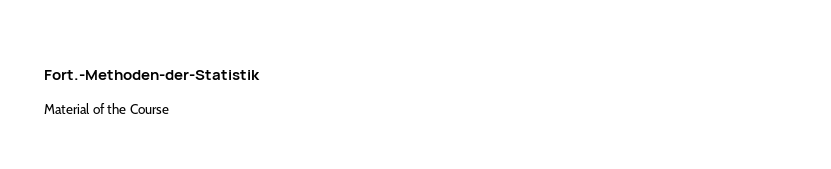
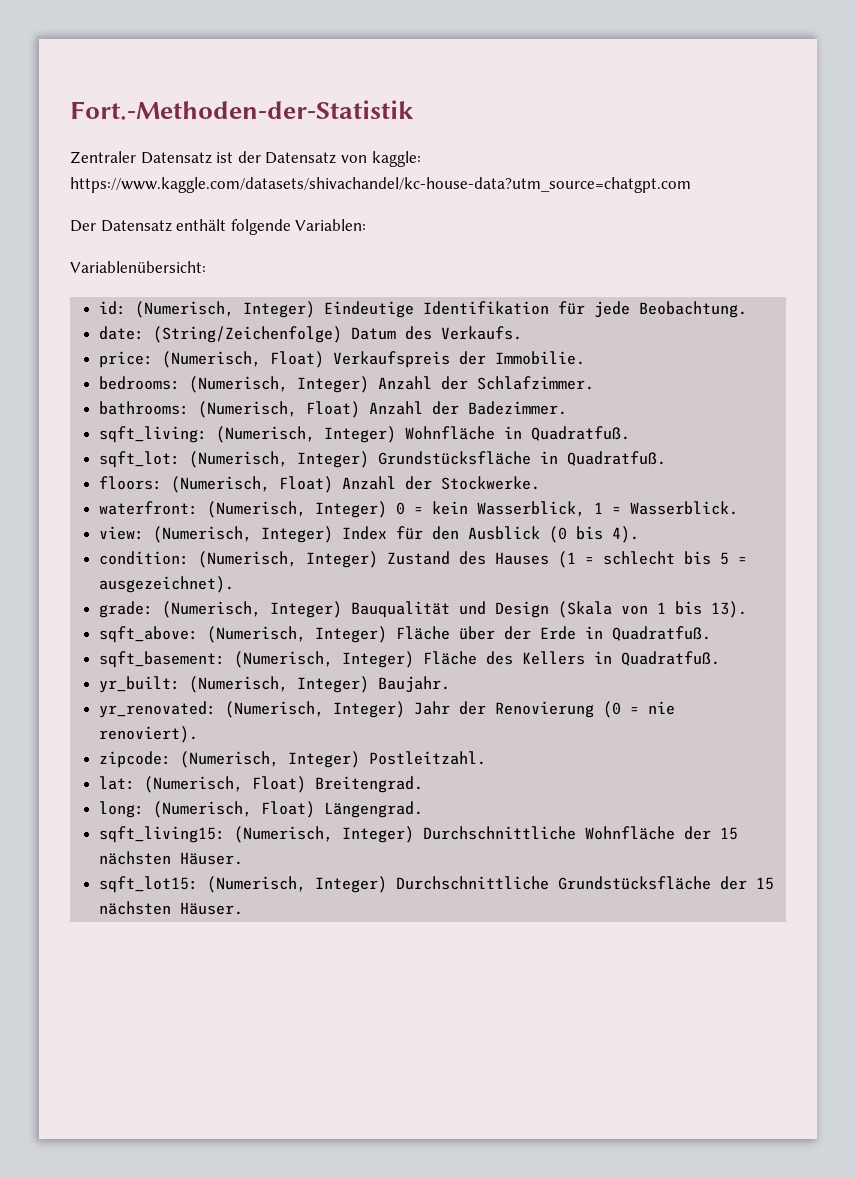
[44,103,169,114] Material of the Course -> [70,151,421,167] [70,177,691,193] [70,219,367,235] [70,261,206,273] [98,301,747,318] [98,326,522,343] [98,351,585,368] [98,376,594,393] [98,401,567,418] [98,426,630,443] [98,451,666,468] [98,476,540,493] [98,501,738,518] [98,526,639,543] [98,551,747,568] [98,576,234,593] [98,601,747,618] [98,626,711,643] [98,651,720,668] [98,676,450,693] [98,701,675,718] [98,726,198,743] [98,751,486,768] [98,776,423,793] [98,801,423,818] [98,826,738,843] [98,851,243,865] [98,876,774,893] [98,901,243,915] Zentraler Datensatz ist der Datensatz von kaggle: https://www.kaggle.com/datasets/shivachandel/kc-house-data?utm_source=chatgpt.com // Der Datensatz enthält folgende Variablen: // Variablenübersicht: // id: (Numerisch, Integer) Eindeutige Identifikation für jede Beobachtung. // date: (String/Zeichenfolge) Datum des Verkaufs. // price: (Numerisch, Float) Verkaufspreis der Immobilie. // bedrooms: (Numerisch, Integer) Anzahl der Schlafzimmer. // bathrooms: (Numerisch, Float) Anzahl der Badezimmer. // sqft_living: (Numerisch, Integer) Wohnfläche in Quadratfuß. // sqft_lot: (Numerisch, Integer) Grundstücksfläche in Quadratfuß. // floors: (Numerisch, Float) Anzahl der Stockwerke. // waterfront: (Numerisch, Integer) 0 = kein Wasserblick, 1 = Wasserblick. // view: (Numerisch, Integer) Index für den Ausblick (0 bis 4). // condition: (Numerisch, Integer) Zustand des Hauses (1 = schlecht bis 5 = ausgezeichnet). // grade: (Numerisch, Integer) Bauqualität und Design (Skala von 1 bis 13). // sqft_above: (Numerisch, Integer) Fläche über der Erde in Quadratfuß. // sqft_basement: (Numerisch, Integer) Fläche des Kellers in Quadratfuß. // yr_built: (Numerisch, Integer) Baujahr. // yr_renovated: (Numerisch, Integer) Jahr der Renovierung (0 = nie renoviert). // zipcode: (Numerisch, Integer) Postleitzahl. // lat: (Numerisch, Float) Breitengrad. // long: (Numerisch, Float) Längengrad. // sqft_living15: (Numerisch, Integer) Durchschnittliche Wohnfläche der 15 nächsten Häuser. // sqft_lot15: (Numerisch, Integer) Durchschnittliche Grundstücksfläche der 15 nächsten Häuser.

